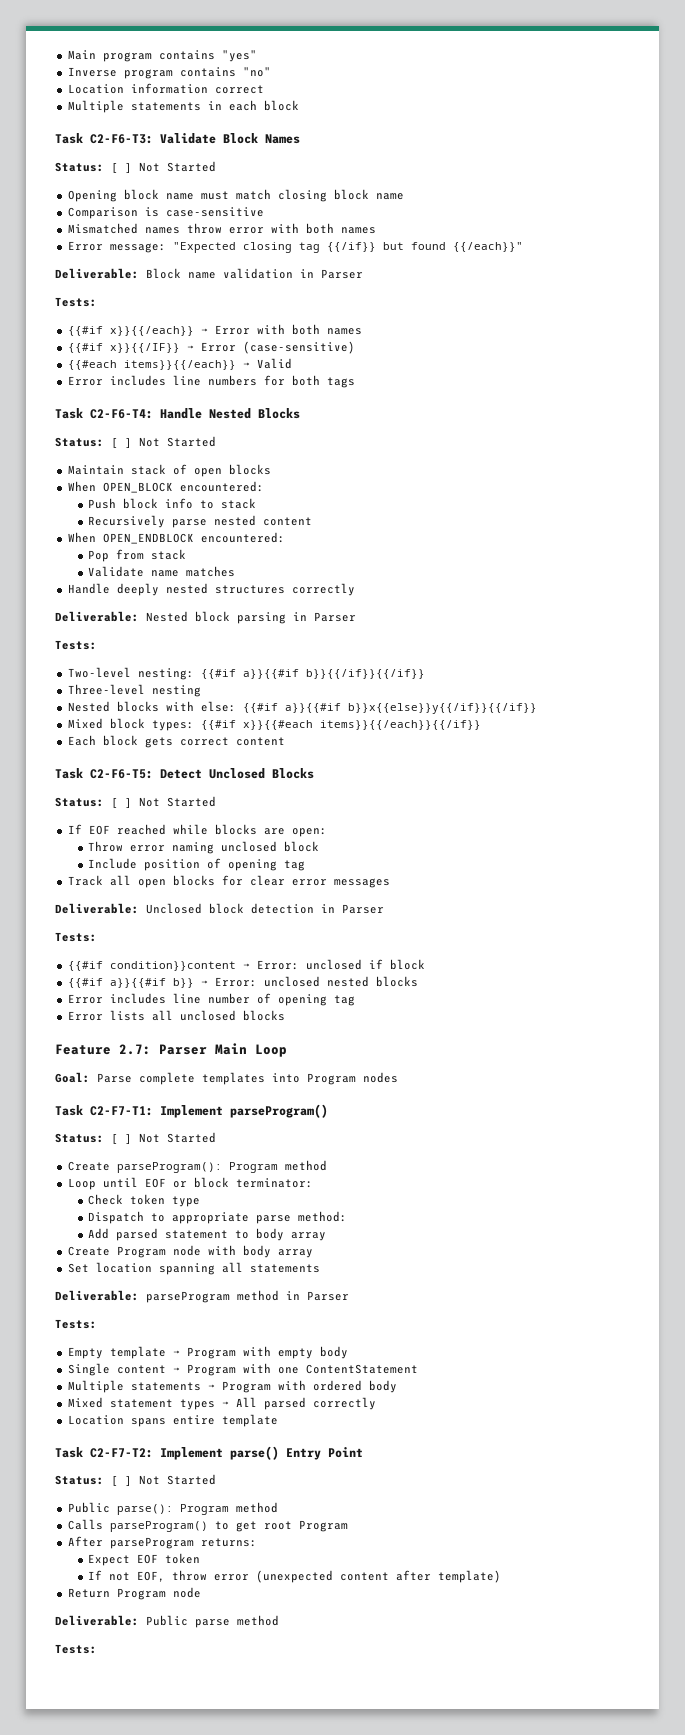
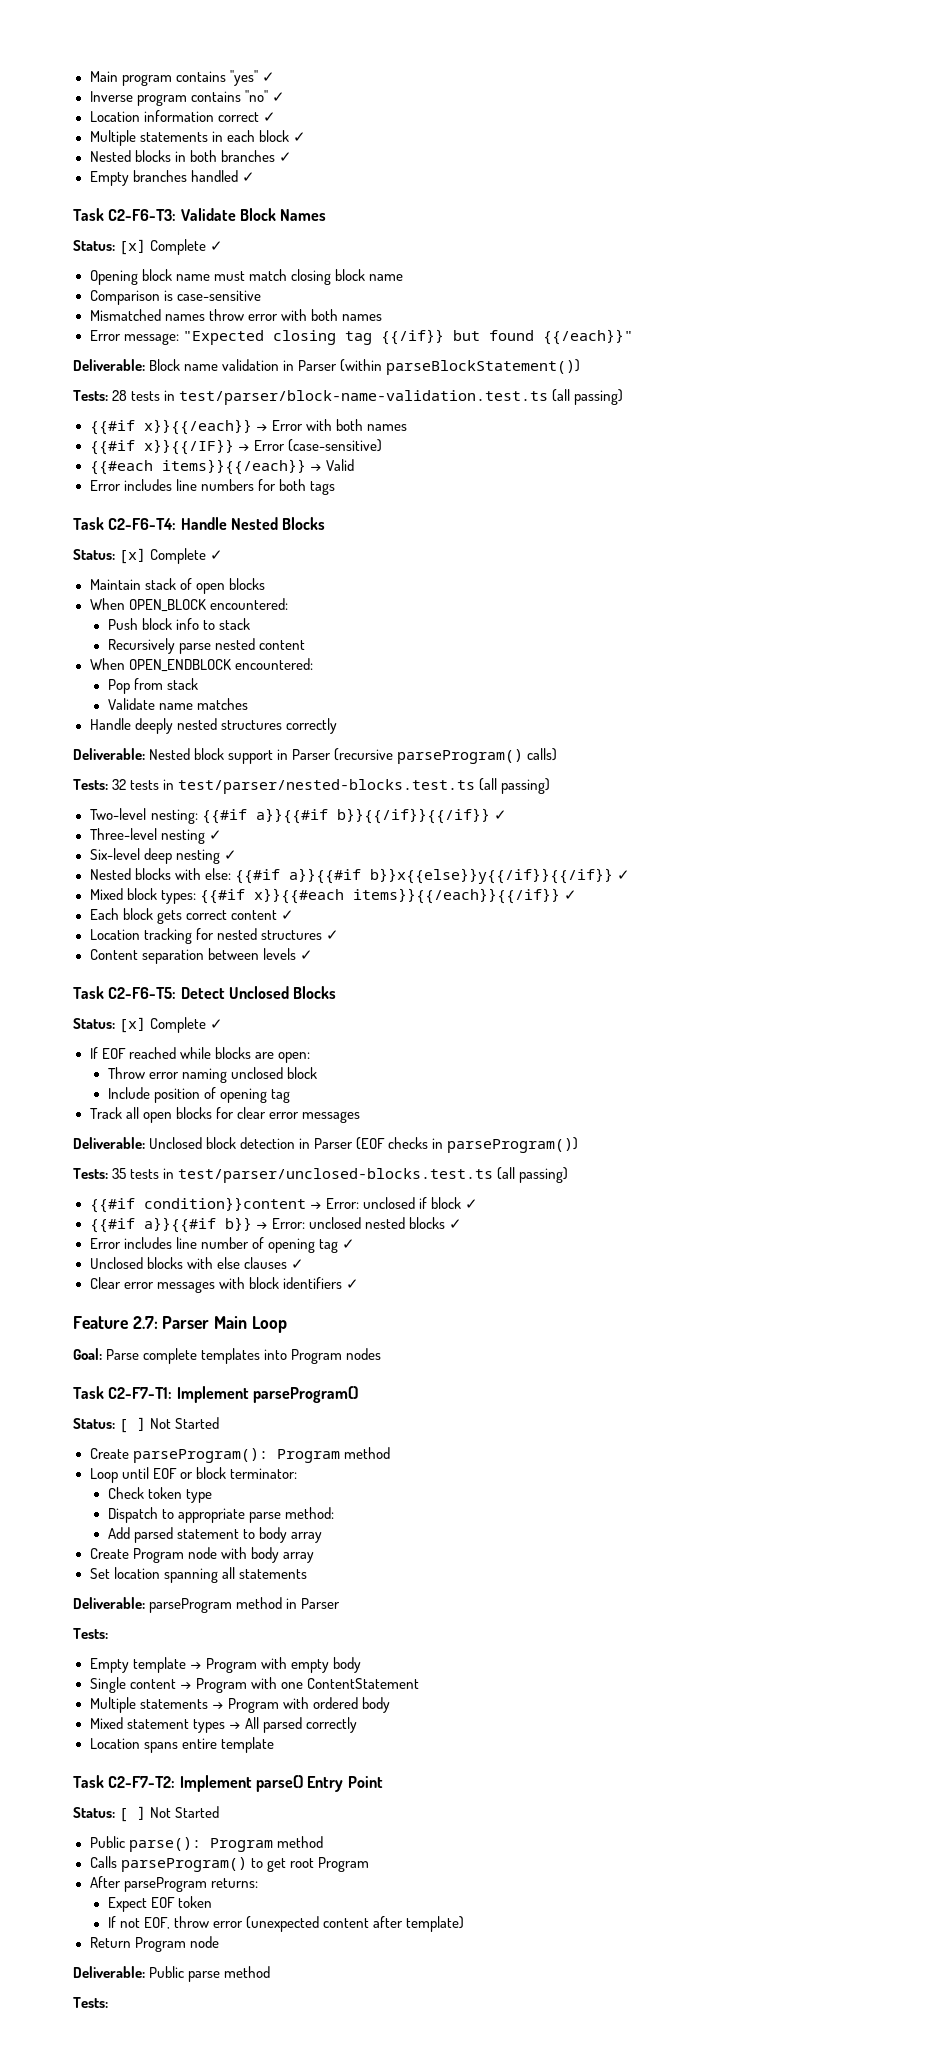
(257, 56) none -> [261,72,275,82] ✓
(271, 72) none -> [271,92,285,102] ✓
(264, 89) none -> [262,112,276,122] ✓
(299, 105) none -> [292,132,306,142] [89,150,292,162] [89,170,255,186] ✓ // Nested blocks in both branches ✓ // Empty branches handled ✓
[111,161,216,173] [ ] Not Started -> [119,239,224,255] [x] Complete ✓
[55,297,97,307] // Tests: -> [340,359,581,375] [73,389,624,405] (within parseBlockStatement()) // Tests: 28 tests in test/parser/block-name-validation.test.ts (all passing)
[111,436,216,448] [ ] Not Started -> [119,548,224,564] [x] Complete ✓
[237,612,356,624] [55,640,97,650] parsing in Parser // Tests: -> [228,748,558,764] [73,778,551,794] support in Parser (recursive parseProgram() calls) // Tests: 32 tests in test/parser/nested-blocks.test.ts (all passing)
(425, 674) none -> [493,810,507,820] ✓
(201, 691) none -> [208,830,222,840] [89,848,237,864] ✓ // Six-level deep nesting ✓
(537, 708) none -> [616,870,630,880] ✓
(481, 725) none -> [563,890,577,900] ✓
(285, 741) none -> [280,910,294,920] [89,928,339,944] [89,948,313,964] ✓ // Location tracking for nested structures ✓ // Content separation between levels ✓
[111,796,216,808] [ ] Not Started -> [119,1017,224,1033] [x] Complete ✓
[55,932,97,942] // Tests: -> [356,1137,579,1153] [73,1167,569,1183] (EOF checks in parseProgram()) // Tests: 35 tests in test/parser/unclosed-blocks.test.ts (all passing)
(425, 964) none -> [464,1199,478,1209] ✓
(418, 981) none -> [448,1219,462,1229] ✓
[67,1010,285,1021] // Error lists all unclosed blocks -> [341,1239,355,1249] [89,1257,304,1269] [89,1277,359,1293] ✓ // Unclosed blocks with else clauses ✓ // Clear error messages with block identifiers ✓

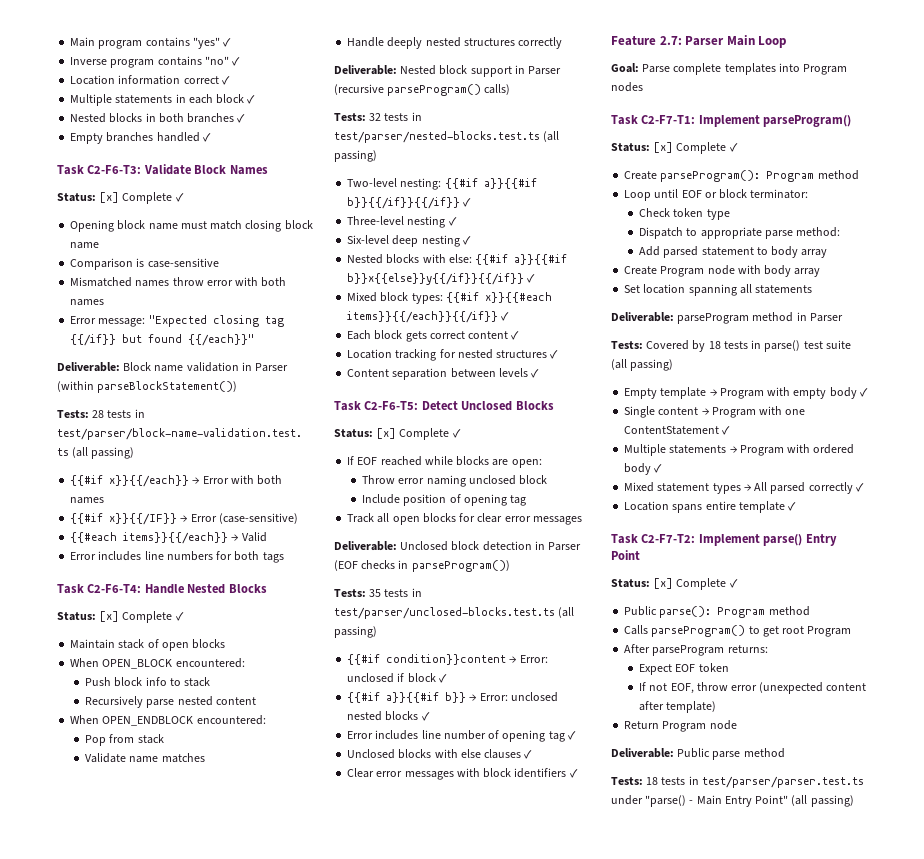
[119,1417,220,1433] [ ] Not Started -> [653,142,738,154] [x] Complete ✓
(108, 1633) none -> [646,340,851,352] [611,359,674,371] Covered by 18 tests in parse() test suite (all passing)
(361, 1665) none -> [859,388,868,397] ✓
(419, 1683) none -> [722,426,731,435] ✓
(390, 1705) none -> [654,464,663,473] ✓
(357, 1725) none -> [855,483,864,492] ✓
(274, 1745) none -> [788,502,797,511] ✓
[119,1806,220,1822] [ ] Not Started -> [653,578,738,590] [x] Complete ✓
(108, 2002) none -> [646,776,864,788] [611,795,854,807] 18 tests in test/parser/parser.test.ts under "parse() - Main Entry Point" (all passing)

